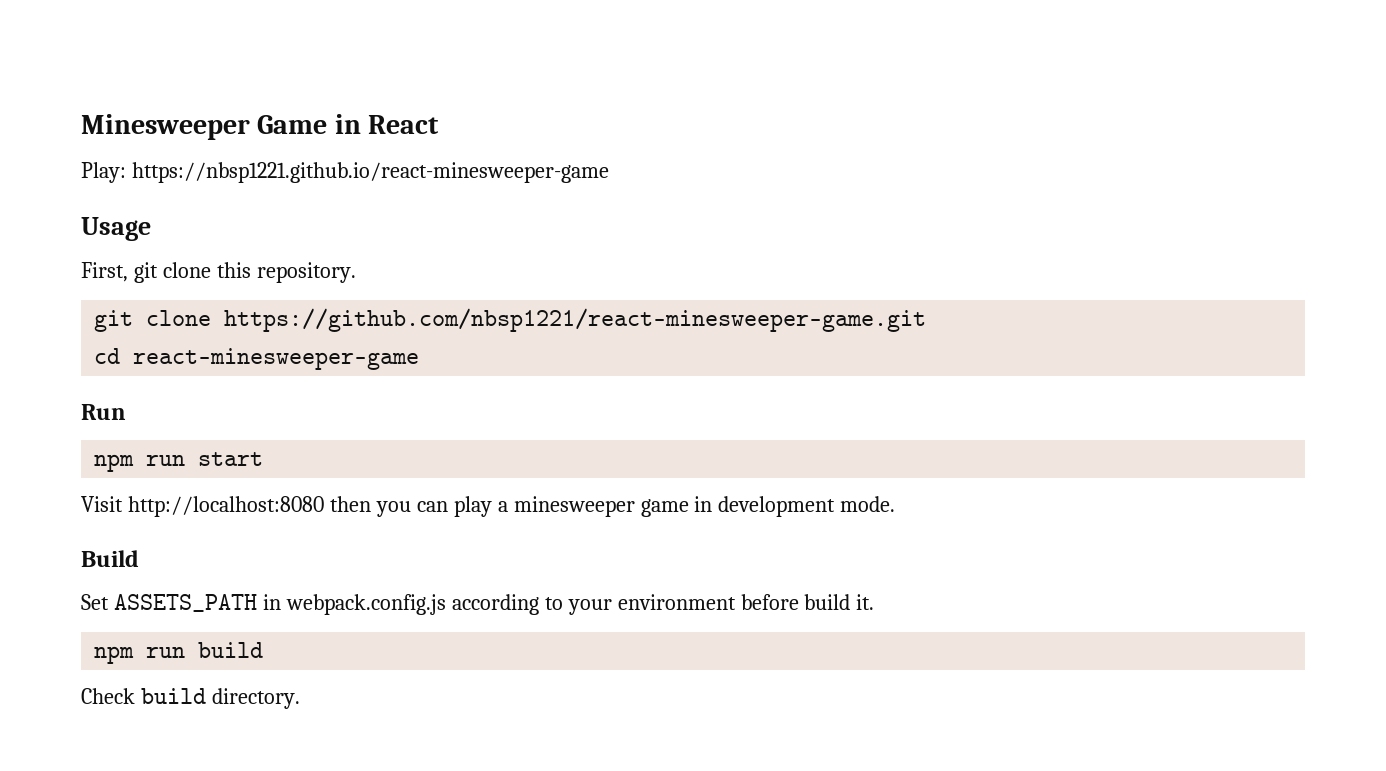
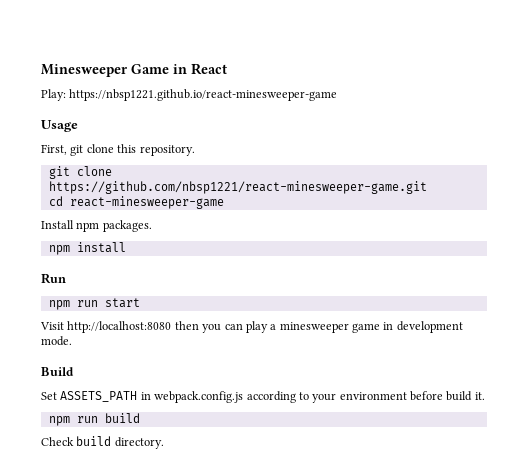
(420, 359) none -> [41,220,152,232] [48,242,126,255] // Install npm packages. // npm install

